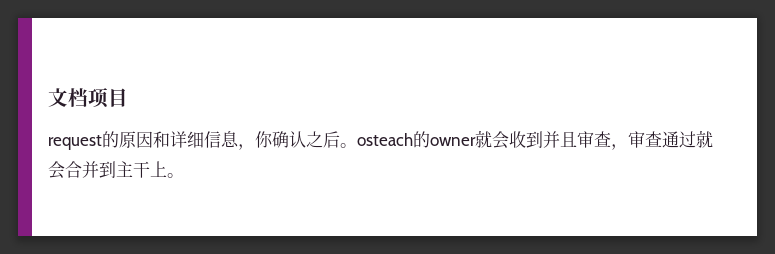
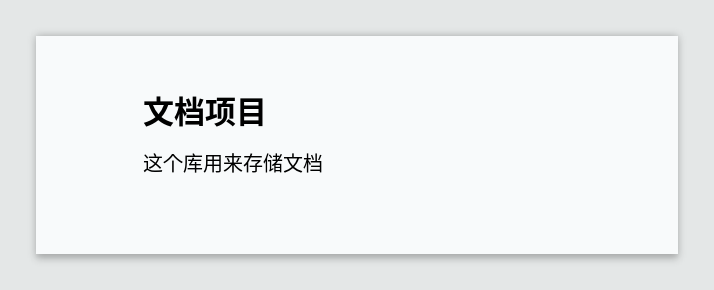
[48,130,713,150] [48,161,184,179] request的原因和详细信息，你确认之后。osteach的owner就会收到并且审查，审查通过就会合并到主干上。 -> [143,153,323,173] 这个库用来存储文档

